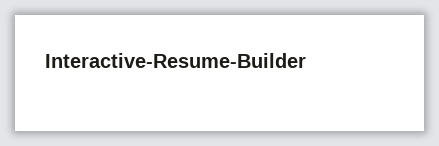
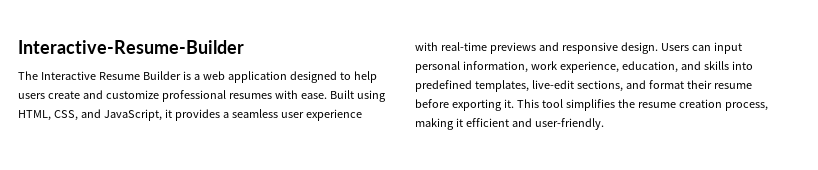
(306, 60) none -> [18,71,377,83] [18,90,386,102] [18,109,362,121] [415,42,742,54] [415,61,753,73] [415,80,752,92] [415,99,768,111] [415,118,604,130] // The Interactive Resume Builder is a web application designed to help users create and customize professional resumes with ease. Built using HTML, CSS, and JavaScript, it provides a seamless user experience with real-time previews and responsive design. Users can input personal information, work experience, education, and skills into predefined templates, live-edit sections, and format their resume before exporting it. This tool simplifies the resume creation process, making it efficient and user-friendly.

